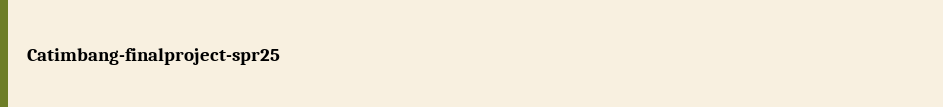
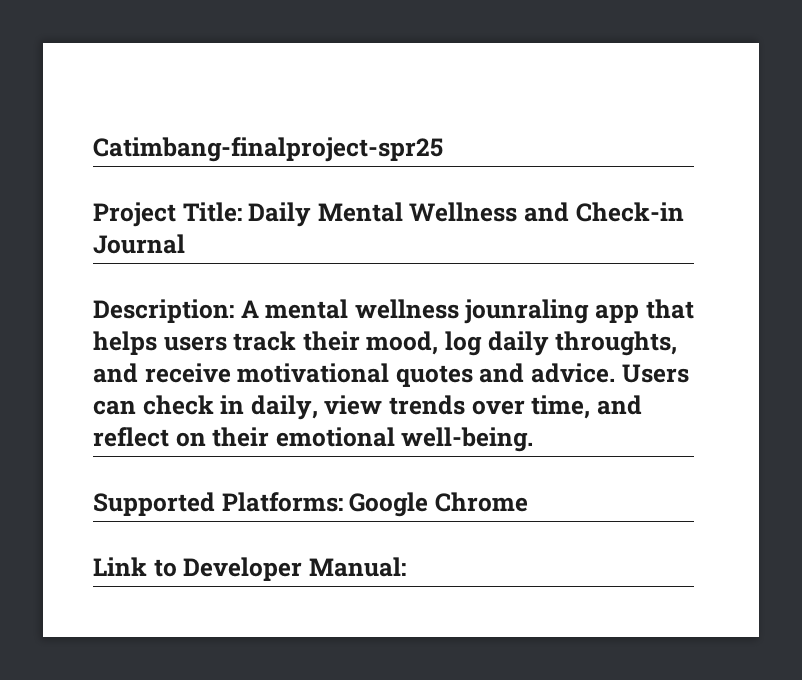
(280, 56) none -> [93,202,684,227] [93,234,185,254] [93,299,694,324] [93,331,678,356] [93,363,689,387] [93,395,642,420] [93,427,534,452] [93,492,528,517] [93,557,406,581] // Project Title: Daily Mental Wellness and Check-in Journal // Description: A mental wellness jounraling app that helps users track their mood, log daily throughts, and receive motivational quotes and advice. Users can check in daily, view trends over time, and reflect on their emotional well-being. // Supported Platforms: Google Chrome // Link to Developer Manual:

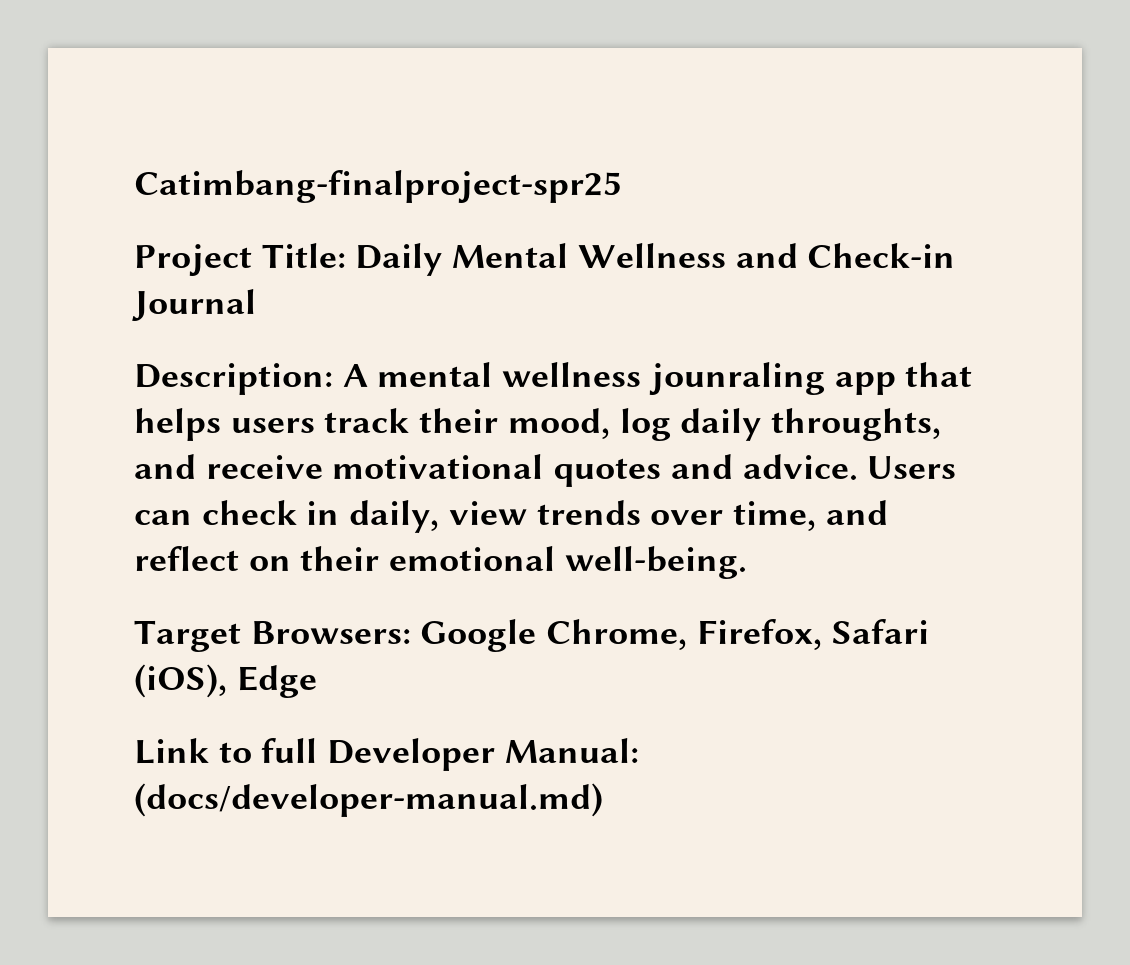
[93,492,528,517] Supported Platforms: Google Chrome -> [134,619,929,652] [134,664,317,698] Target Browsers: Google Chrome, Firefox, Safari (iOS), Edge
(177, 568) none -> [261,738,318,763] full
(406, 567) none -> [134,783,603,817] (docs/developer-manual.md)

